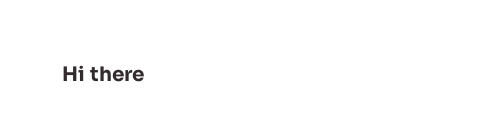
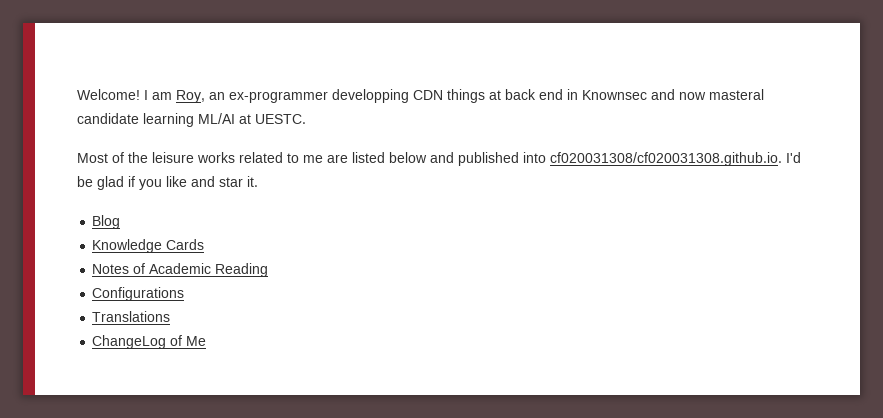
[62,65,145,82] Hi there -> [77,89,764,103] [77,113,306,127] [77,152,801,166] [77,176,258,190] [92,215,121,229] [92,239,205,253] [92,263,269,277] [92,287,185,301] [92,311,171,322] [92,335,207,349] Welcome! I am Roy, an ex-programmer developping CDN things at back end in Knownsec and now masteral candidate learning ML/AI at UESTC. // Most of the leisure works related to me are listed below and published into cf020031308/cf020031308.github.io. I'd be glad if you like and star it. // Blog // Knowledge Cards // Notes of Academic Reading // Configurations // Translations // ChangeLog of Me

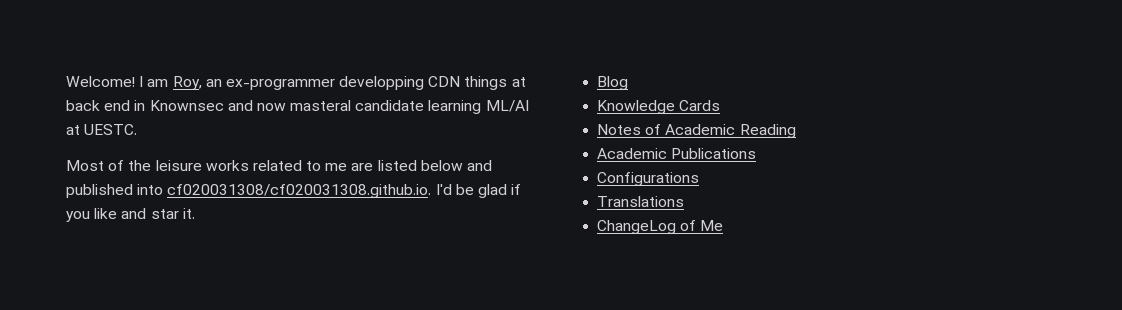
(269, 270) none -> [597,148,757,159] // Academic Publications

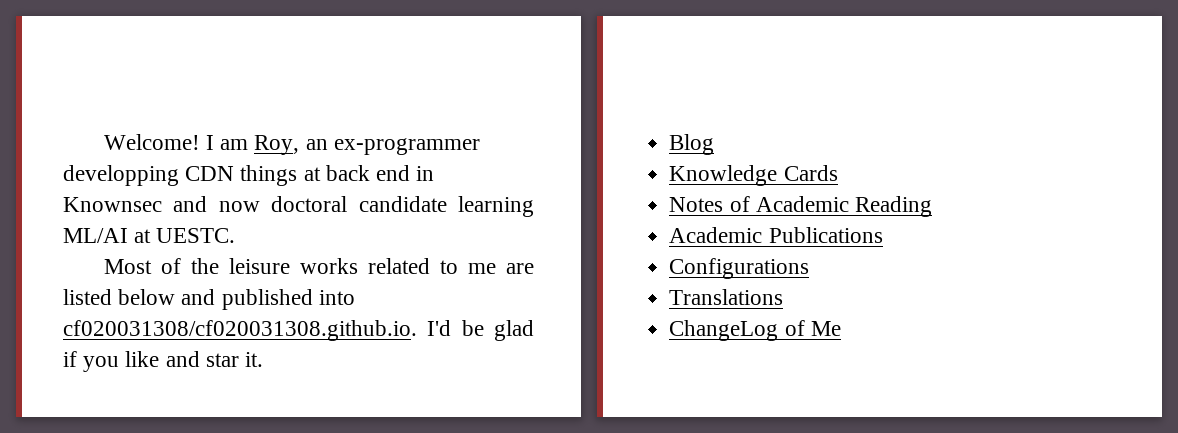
[290,100,352,111] masteral -> [271,196,348,212] doctoral

